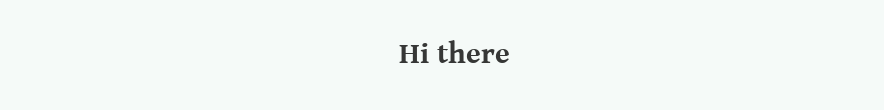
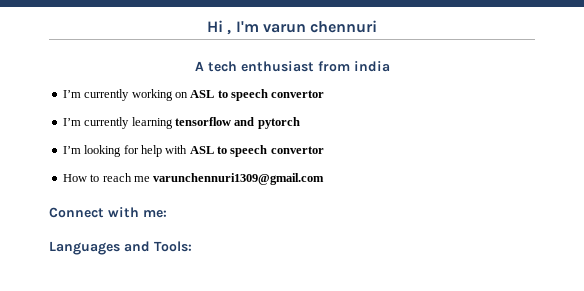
[437,40,510,63] there -> [227,20,378,35] [194,61,390,72] [62,89,325,101] [62,117,300,129] [62,145,324,157] [62,173,325,185] [49,207,167,218] [49,241,192,255] , I'm varun chennuri // A tech enthusiast from india // I’m currently working on ASL to speech convertor // I’m currently learning tensorflow and pytorch // I’m looking for help with ASL to speech convertor // How to reach me varunchennuri1309@gmail.com // Connect with me: // Languages and Tools:

